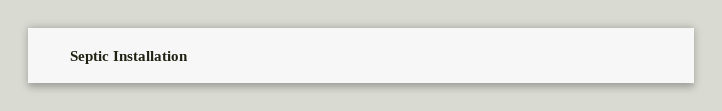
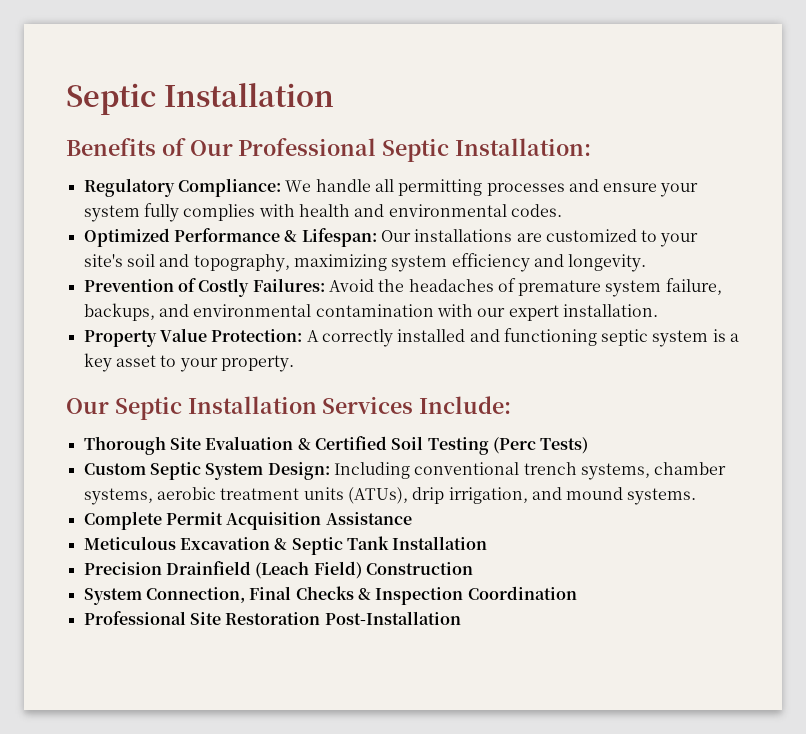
[70,51,189,64] Septic Installation -> [66,83,334,115] [66,138,592,162] [83,178,699,197] [83,203,562,222] [83,228,699,247] [83,253,647,272] [83,278,722,297] [83,303,658,321] [83,328,740,347] [83,353,294,372] [66,396,512,420] [83,436,589,455] [83,462,727,480] [83,487,697,505] [83,511,412,530] [83,536,488,555] [83,561,473,579] [83,586,577,605] [83,611,461,625] Septic Installation // Benefits of Our Professional Septic Installation: // Regulatory Compliance: We handle all permitting processes and ensure your system fully complies with health and environmental codes. // Optimized Performance & Lifespan: Our installations are customized to your site's soil and topography, maximizing system efficiency and longevity. // Prevention of Costly Failures: Avoid the headaches of premature system failure, backups, and environmental contamination with our expert installation. // Property Value Protection: A correctly installed and functioning septic system is a key asset to your property. // Our Septic Installation Services Include: // Thorough Site Evaluation & Certified Soil Testing (Perc Tests) // Custom Septic System Design: Including conventional trench systems, chamber systems, aerobic treatment units (ATUs), drip irrigation, and mound systems. // Complete Permit Acquisition Assistance // Meticulous Excavation & Septic Tank Installation // Precision Drainfield (Leach Field) Construction // System Connection, Final Checks & Inspection Coordination // Professional Site Restoration Post-Installation

